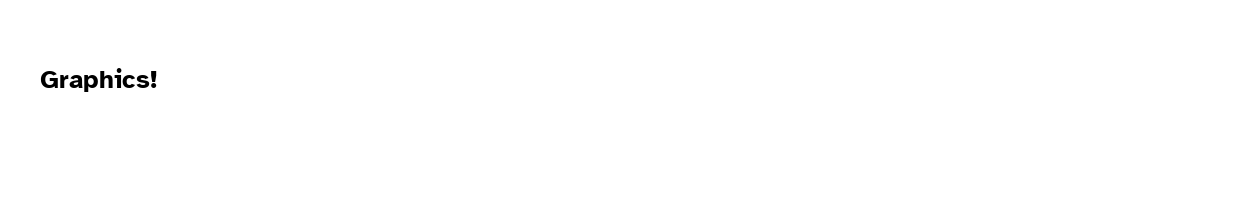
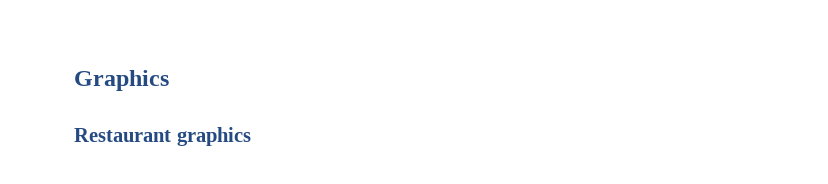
[40,68,157,92] Graphics! -> [74,70,169,91] [74,127,251,146] Graphics // Restaurant graphics

